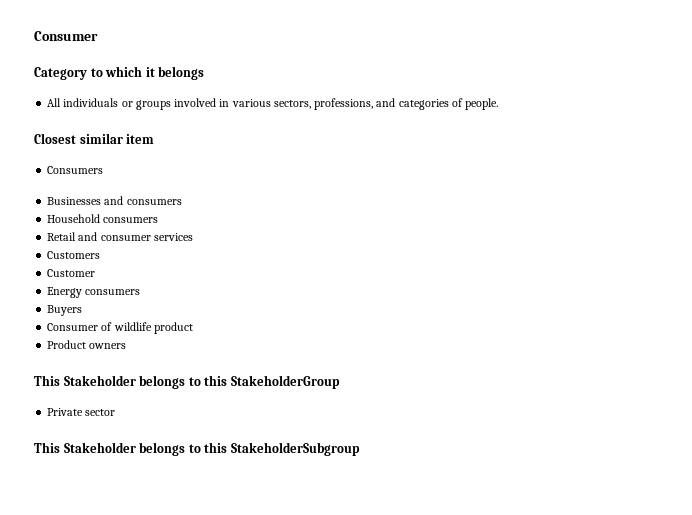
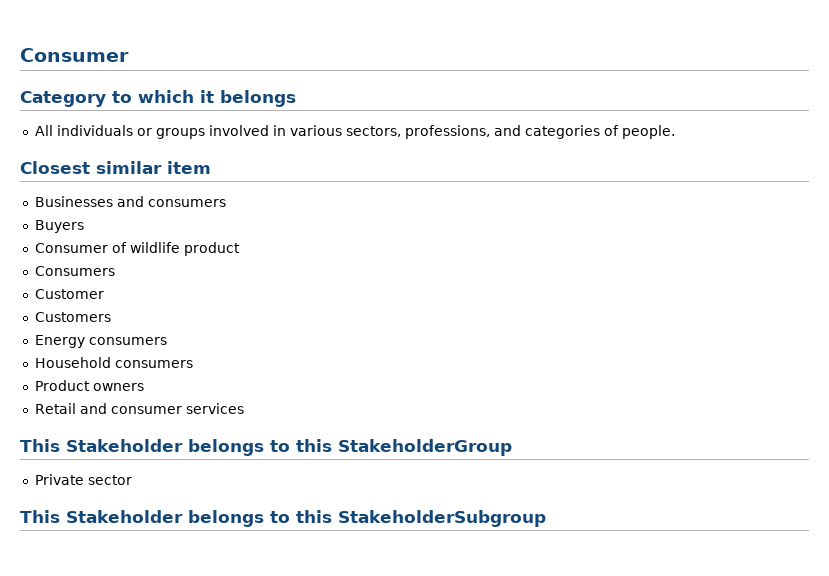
[47,166,104,174] // Consumers -> (211, 167) none
[47,214,159,223] [47,232,193,241] [47,251,101,259] [47,269,96,277] [47,287,141,298] // Household consumers // Retail and consumer services // Customers // Customer // Energy consumers -> (226, 203) none
[47,340,127,349] Product owners -> [34,266,115,276] [34,289,104,299] [34,312,111,322] [34,335,167,348] [34,357,193,368] [34,380,144,391] [34,403,244,414] Consumers // Customer // Customers // Energy consumers // Household consumers // Product owners // Retail and consumer services

